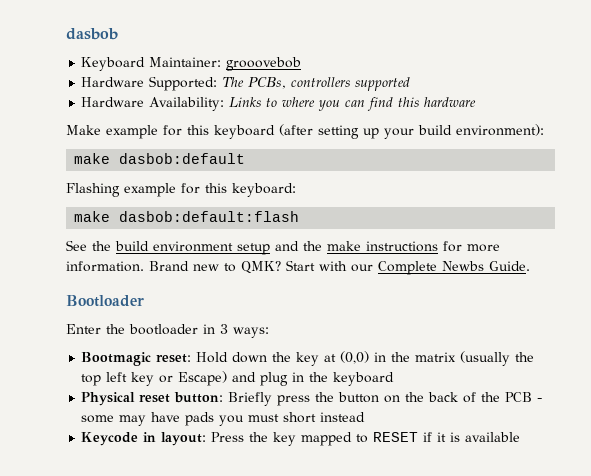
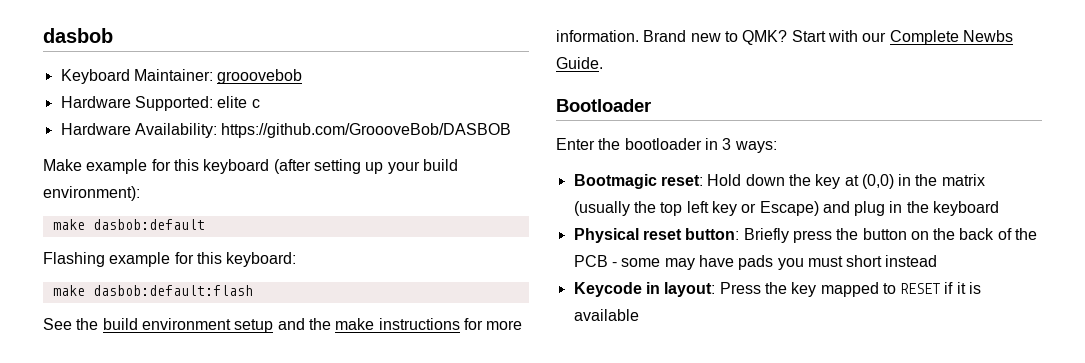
[222,77,411,91] [81,97,477,111] The PCBs, controllers supported // Hardware Availability: Links to where you can find this hardware -> [217,96,260,108] [60,123,512,138] elite c // Hardware Availability: https://github.com/GroooveBob/DASBOB

